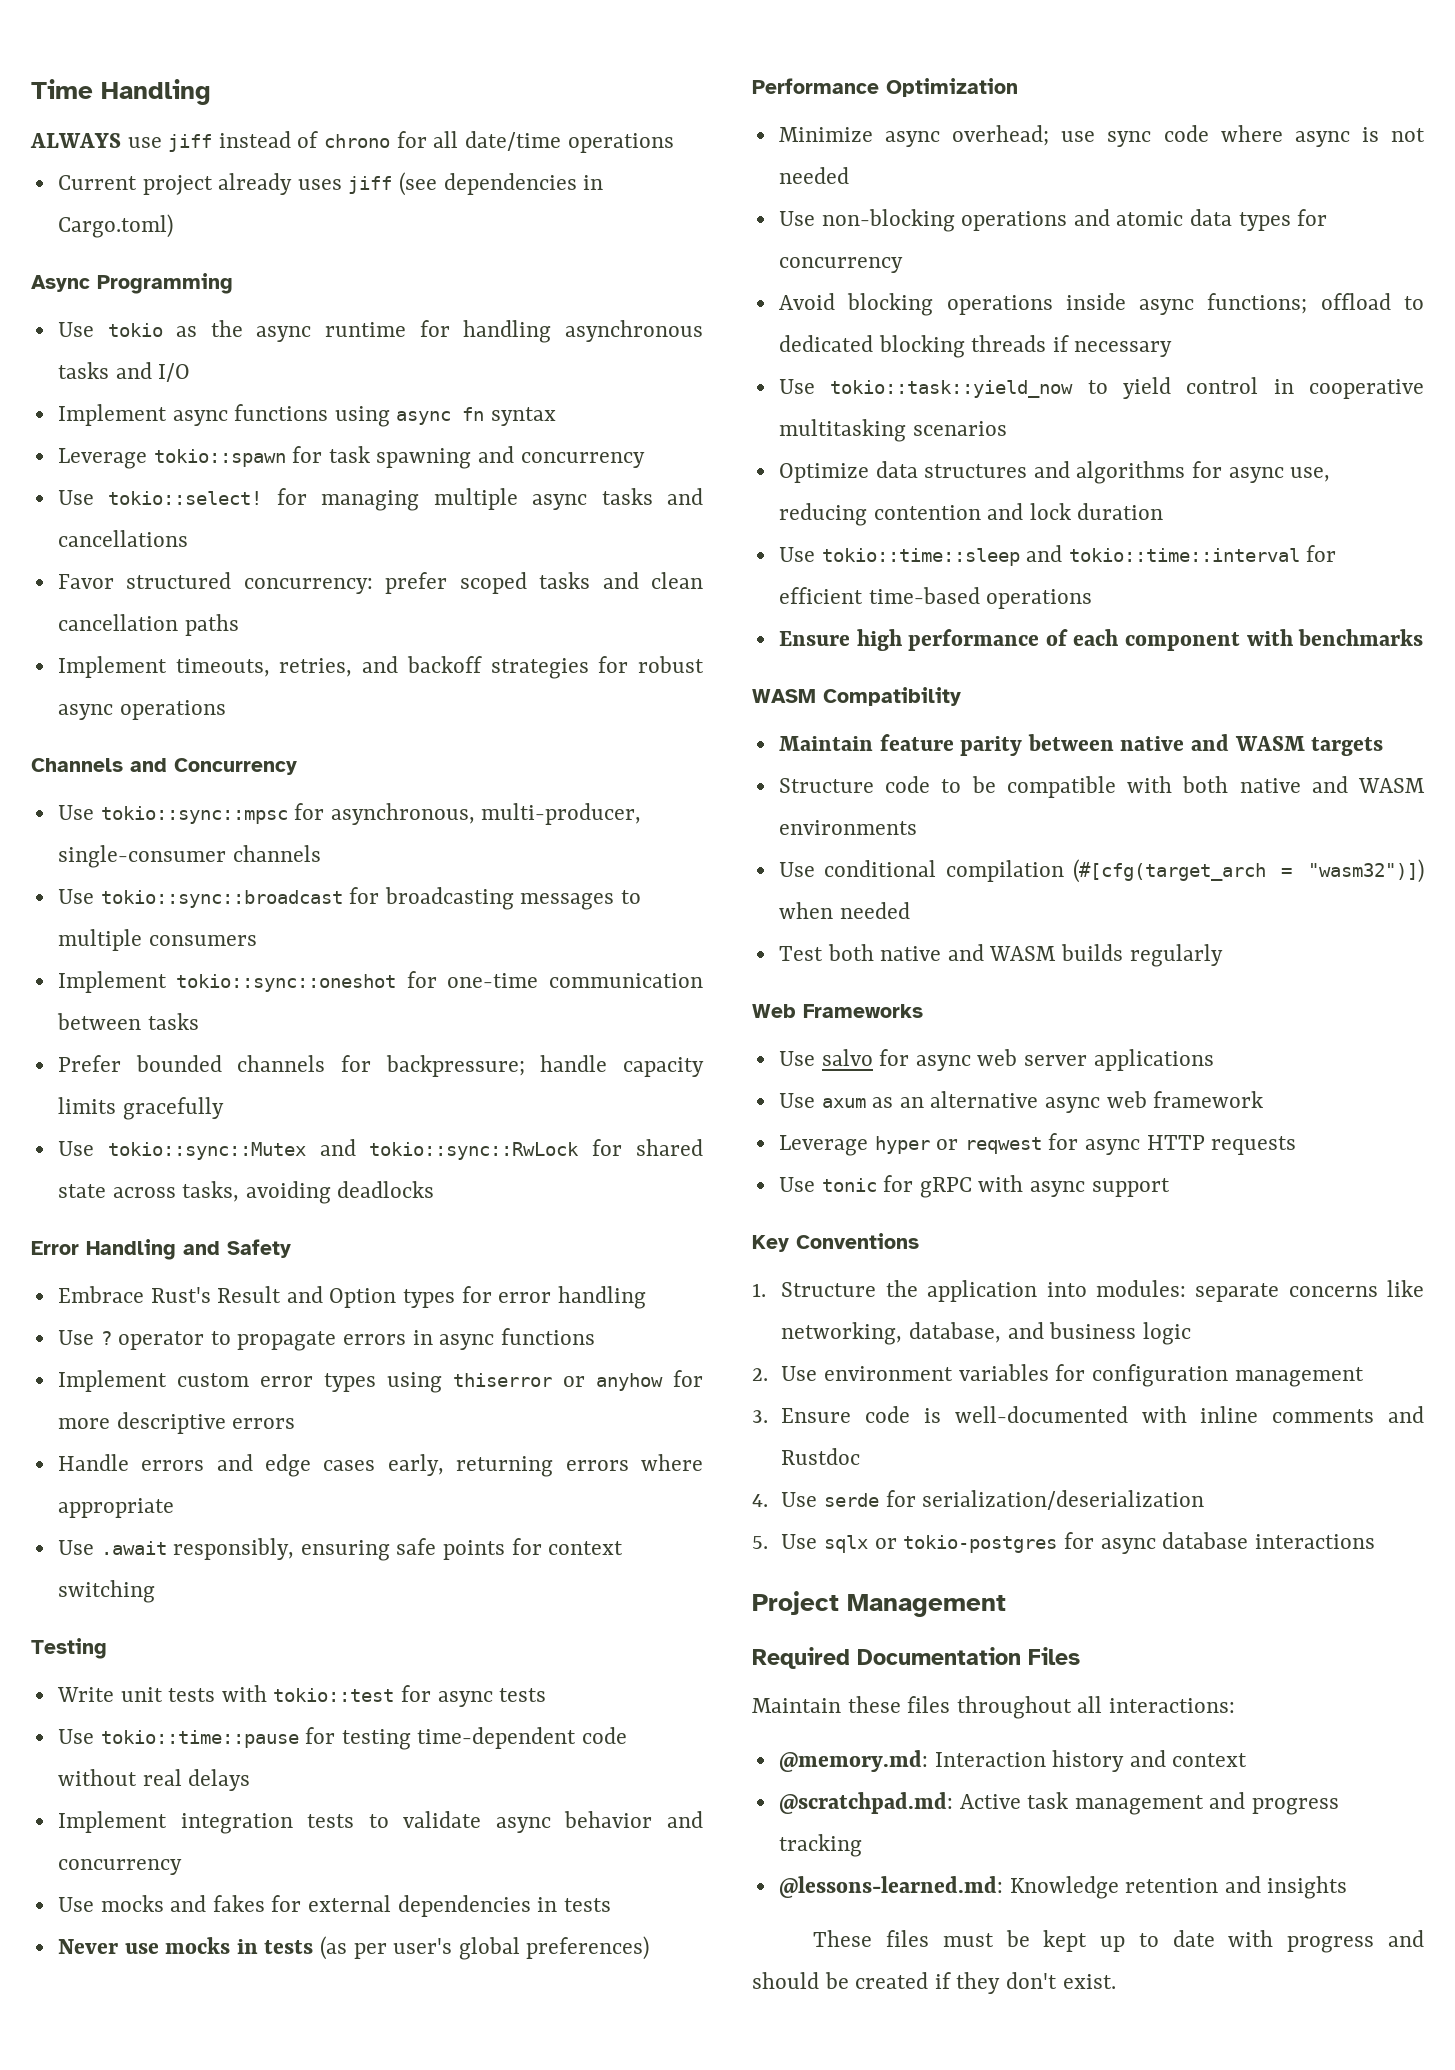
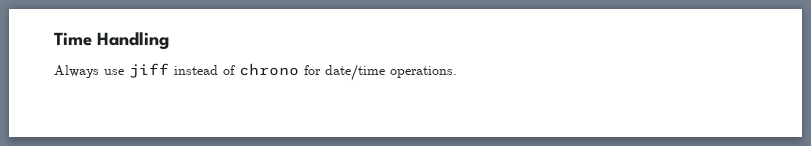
[30,133,121,148] ALWAYS -> [54,65,99,78] Always
[433,131,674,153] [57,172,604,196] [57,214,173,238] [31,273,233,294] [57,320,704,343] [57,362,191,382] [57,404,557,427] [57,446,645,469] [57,488,703,511] [57,530,188,547] [57,572,704,594] [57,614,239,636] [57,656,704,679] [57,700,226,720] [31,758,297,775] [57,803,642,825] [57,845,321,868] [57,887,642,910] [57,929,257,951] [57,971,703,993] [56,1013,199,1030] [57,1055,704,1077] [57,1097,224,1120] [57,1139,703,1160] [57,1181,435,1204] [31,1239,291,1260] [57,1286,646,1309] [57,1328,595,1351] [57,1370,704,1393] [57,1412,296,1434] [57,1454,704,1477] [57,1498,174,1518] [57,1538,624,1561] [57,1580,155,1603] [31,1638,107,1659] [56,1685,547,1707] [57,1727,628,1750] [57,1769,251,1791] [57,1811,703,1834] [57,1859,182,1875] [57,1895,611,1917] [57,1936,650,1960] [752,78,1018,97] [778,125,1425,147] [778,167,849,184] [778,209,1328,232] [778,257,903,273] [778,293,1424,316] [778,335,1173,358] [778,377,1424,399] [778,419,1007,442] [778,461,1331,484] [778,503,1164,526] [778,545,1337,566] [778,587,1093,609] [778,629,1424,651] [752,687,961,706] [778,734,1384,756] [778,776,1425,798] [778,820,917,835] [778,859,1424,883] [778,902,910,919] [778,944,1223,967] [752,1004,923,1018] [778,1049,1214,1071] [778,1091,1264,1113] [778,1133,1297,1156] [778,1175,1170,1198] [752,1233,919,1252] [752,1280,1424,1302] [781,1322,1191,1345] [752,1364,1364,1387] [752,1406,1424,1423] [781,1448,861,1465] [752,1490,1205,1510] [752,1532,1375,1554] [752,1591,1006,1617] [752,1647,1080,1669] [752,1696,1236,1719] [778,1750,1248,1772] [778,1792,1340,1815] [778,1834,862,1857] [778,1876,1348,1899] [813,1930,1424,1953] [752,1972,1116,1994] all date/time operations // Current project already uses jiff (see dependencies in Cargo.toml) // Async Programming // Use tokio as the async runtime for handling asynchronous tasks and I/O // Implement async functions using async fn syntax // Leverage tokio::spawn for task spawning and concurrency // Use tokio::select! for managing multiple async tasks and cancellations // Favor structured concurrency: prefer scoped tasks and clean cancellation paths // Implement timeouts, retries, and backoff strategies for robust async operations // Channels and Concurrency // Use tokio::sync::mpsc for asynchronous, multi-producer, single-consumer channels // Use tokio::sync::broadcast for broadcasting messages to multiple consumers // Implement tokio::sync::oneshot for one-time communication between tasks // Prefer bounded channels for backpressure; handle capacity limits gracefully // Use tokio::sync::Mutex and tokio::sync::RwLock for shared state across tasks, avoiding deadlocks // Error Handling and Safety // Embrace Rust's Result and Option types for error handling // Use ? operator to propagate errors in async functions // Implement custom error types using thiserror or anyhow for more descriptive errors // Handle errors and edge cases early, returning errors where appropriate // Use .await responsibly, ensuring safe points for context switching // Testing // Write unit tests with tokio::test for async tests // Use tokio::time::pause for testing time-dependent code without real delays // Implement integration tests to validate async behavior and concurrency // Use mocks and fakes for external dependencies in tests // Never use mocks in tests (as per user's global preferences) // Performance Optimization // Minimize async overhead; use sync code where async is not needed // Use non-blocking operations and atomic data types for concurrency // Avoid blocking operations inside async functions; offload to dedicated blocking threads if necessary // Use tokio::task::yield_now to yield control in cooperative multitasking scenarios // Optimize data structures and algorithms for async use, reducing contention and lock duration // Use tokio::time::sleep and tokio::time::interval for efficient time-based operations // Ensure high performance of each component with benchmarks // WASM Compatibility // Maintain feature parity between native and WASM targets // Structure code to be compatible with both native and WASM environments // Use conditional compilation (#[cfg(target_arch = "wasm32")]) when needed // Test both native and WASM builds regularly // Web Frameworks // Use salvo for async web server applications // Use axum as an alternative async web framework // Leverage hyper or reqwest for async HTTP requests // Use tonic for gRPC with async support // Key Conventions // 1. Structure the application into modules: separate concerns like networking, database, and business logic // 2. Use environment variables for configuration management // 3. Ensure code is well-documented with inline comments and Rustdoc // 4. Use serde for serialization/deserialization // 5. Use sqlx or tokio-postgres for async database interactions // Project Management // Required Documentation Files // Maintain these files throughout all interactions: // @memory.md: Interaction history and context // @scratchpad.md: Active task management and progress tracking // @lessons-learned.md: Knowledge retention and insights // These files must be kept up to date with progress and should be created if they don't exist. -> [325,64,457,81] date/time operations.

